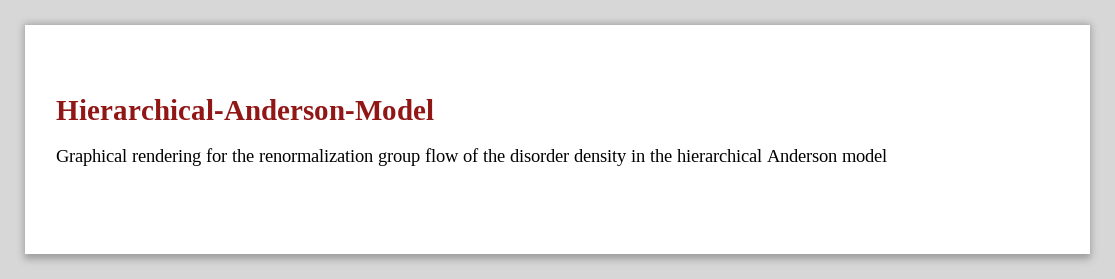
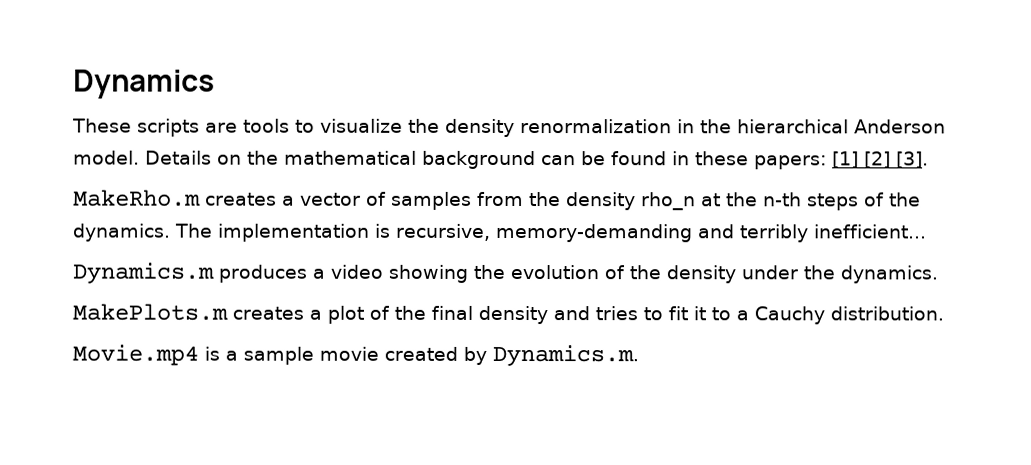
[56,99,434,120] [56,148,887,166] Hierarchical-Anderson-Model // Graphical rendering for the renormalization group flow of the disorder density in the hierarchical Anderson model -> [73,69,215,99] [72,118,946,137] [73,150,929,170] [73,189,921,211] [72,223,927,243] [72,262,938,284] [72,303,944,325] [72,344,639,367] Dynamics // These scripts are tools to visualize the density renormalization in the hierarchical Anderson model. Details on the mathematical background can be found in these papers: [1] [2] [3]. // MakeRho.m creates a vector of samples from the density rho_n at the n-th steps of the dynamics. The implementation is recursive, memory-demanding and terribly inefficient... // Dynamics.m produces a video showing the evolution of the density under the dynamics. // MakePlots.m creates a plot of the final density and tries to fit it to a Cauchy distribution. // Movie.mp4 is a sample movie created by Dynamics.m.

